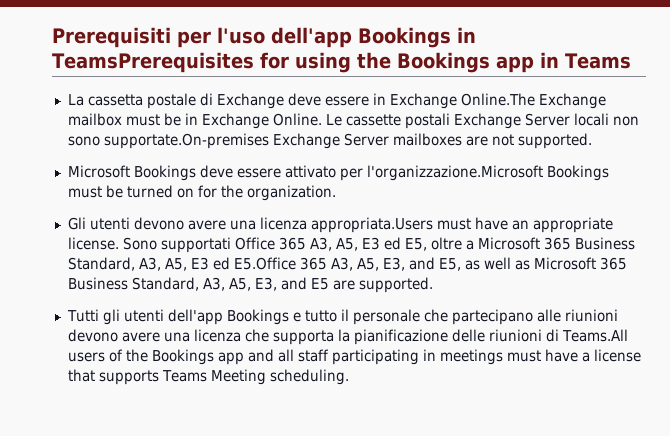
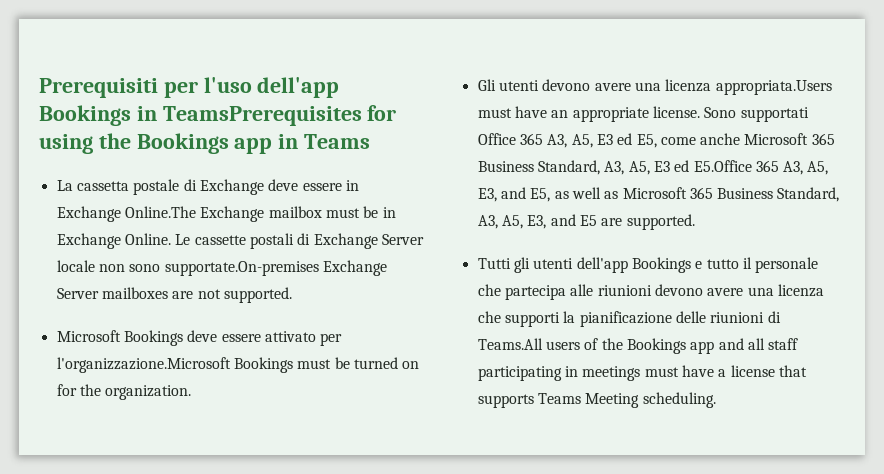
[453,113,609,129] Exchange Server locali -> [297,233,424,249] [56,260,95,272] di Exchange Server locale
[430,237,474,250] oltre a -> [660,133,741,145] come anche
[451,309,533,325] partecipano -> [504,285,566,300] partecipa
[272,330,334,345] supporta -> [504,312,560,327] supporti

